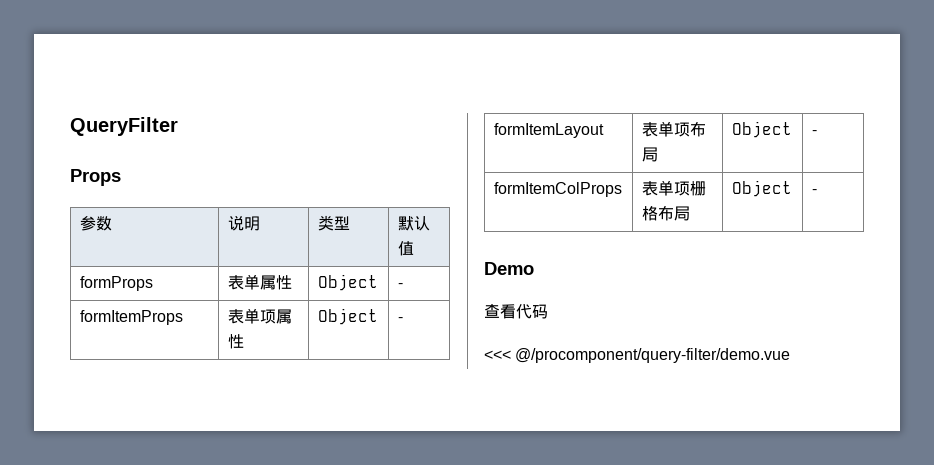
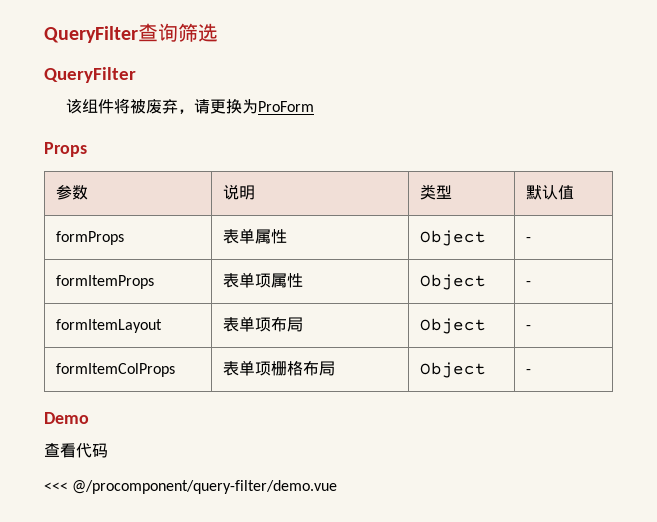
[70,117,178,136] QueryFilter -> [44,23,218,43] [44,67,136,83] [65,98,314,114] QueryFilter查询筛选 // QueryFilter // 该组件将被废弃，请更换为ProForm

